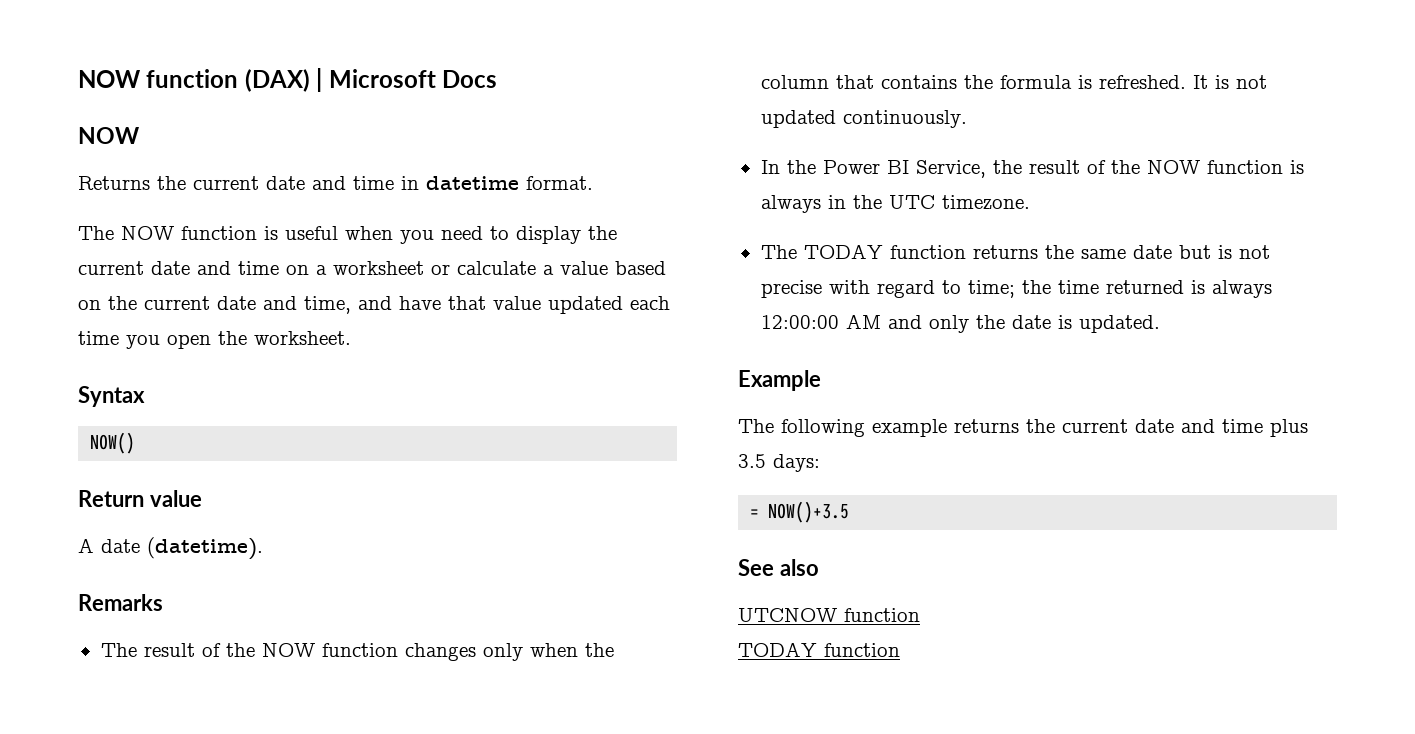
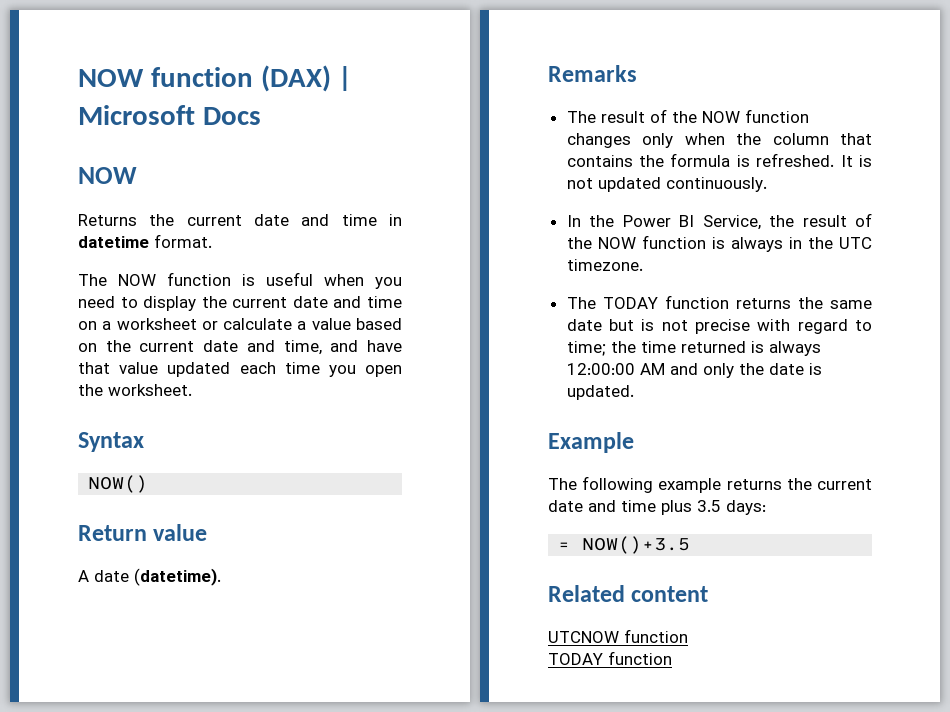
[738,559,819,576] See also -> [548,585,709,602] Related content

